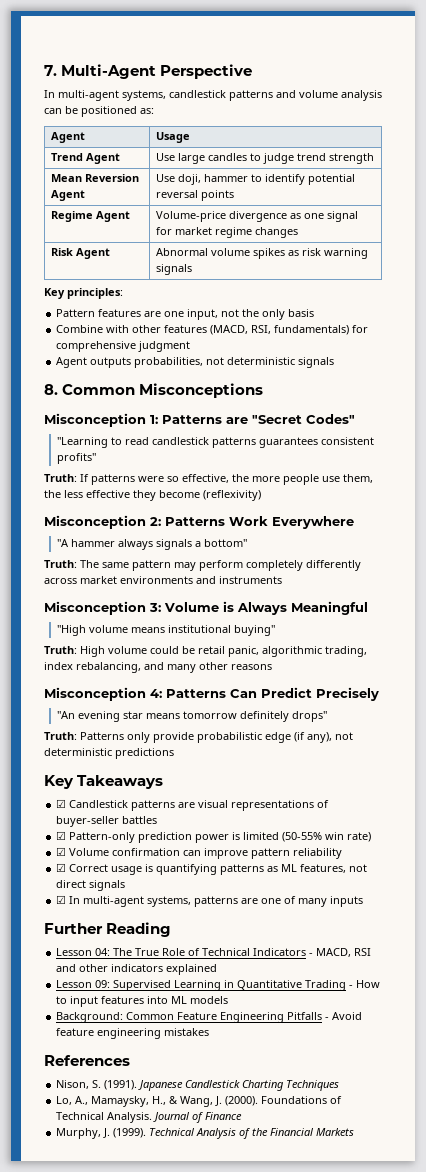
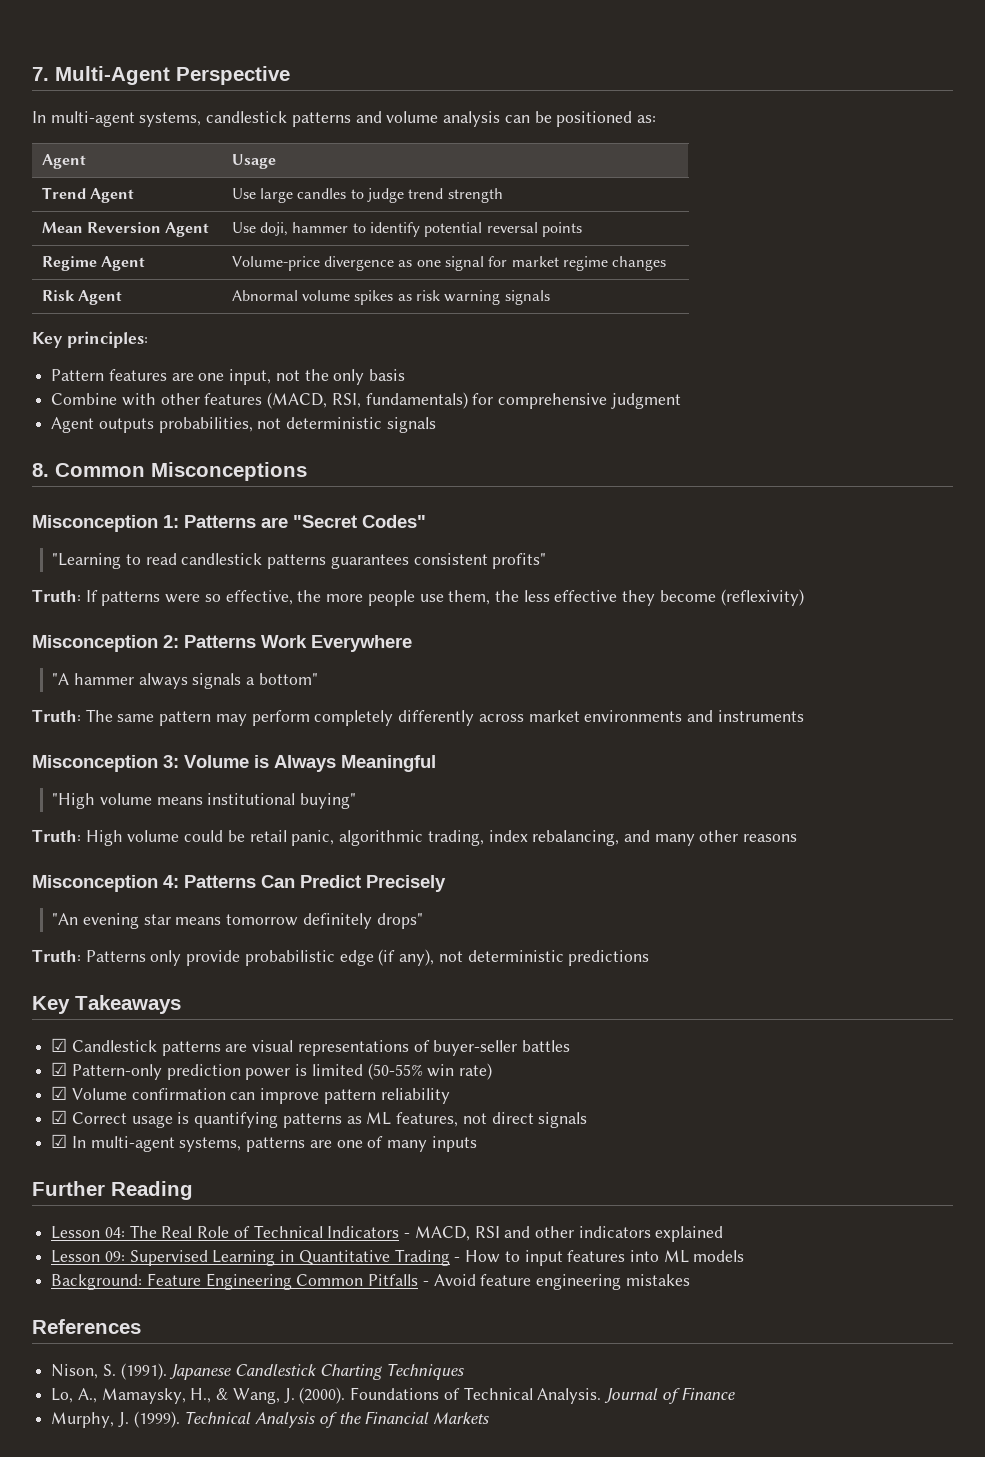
[135,948,160,956] True -> [161,1226,193,1238] Real
[126,1012,175,1020] Common -> (143, 1282) none
(285, 1017) none -> [296,1274,364,1286] Common

